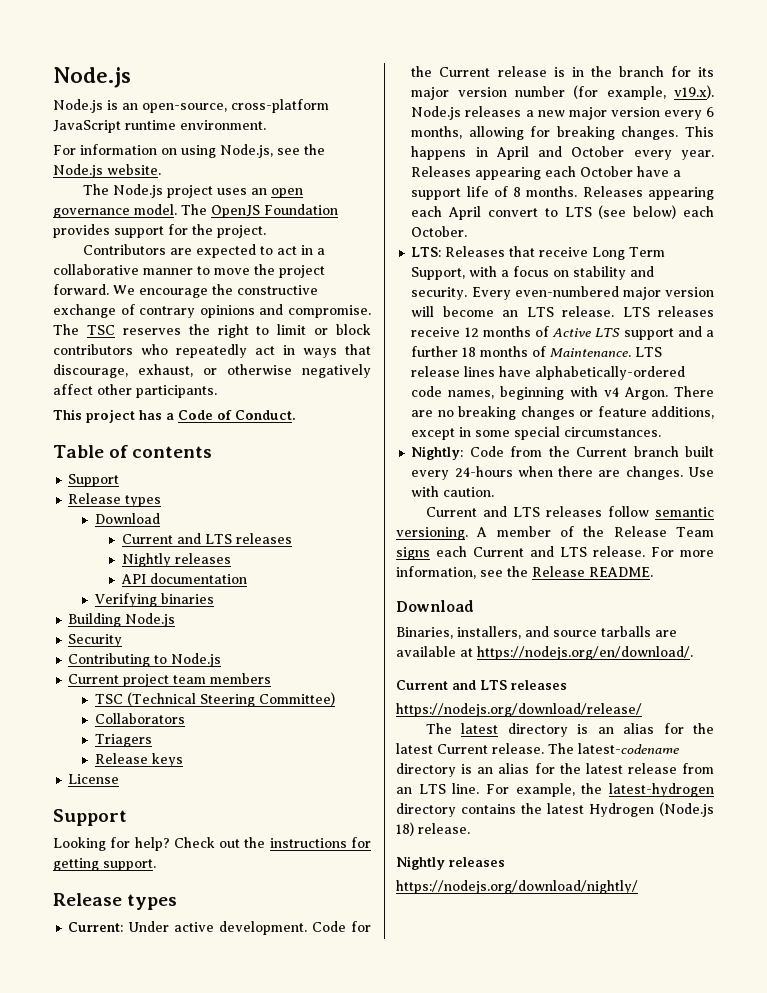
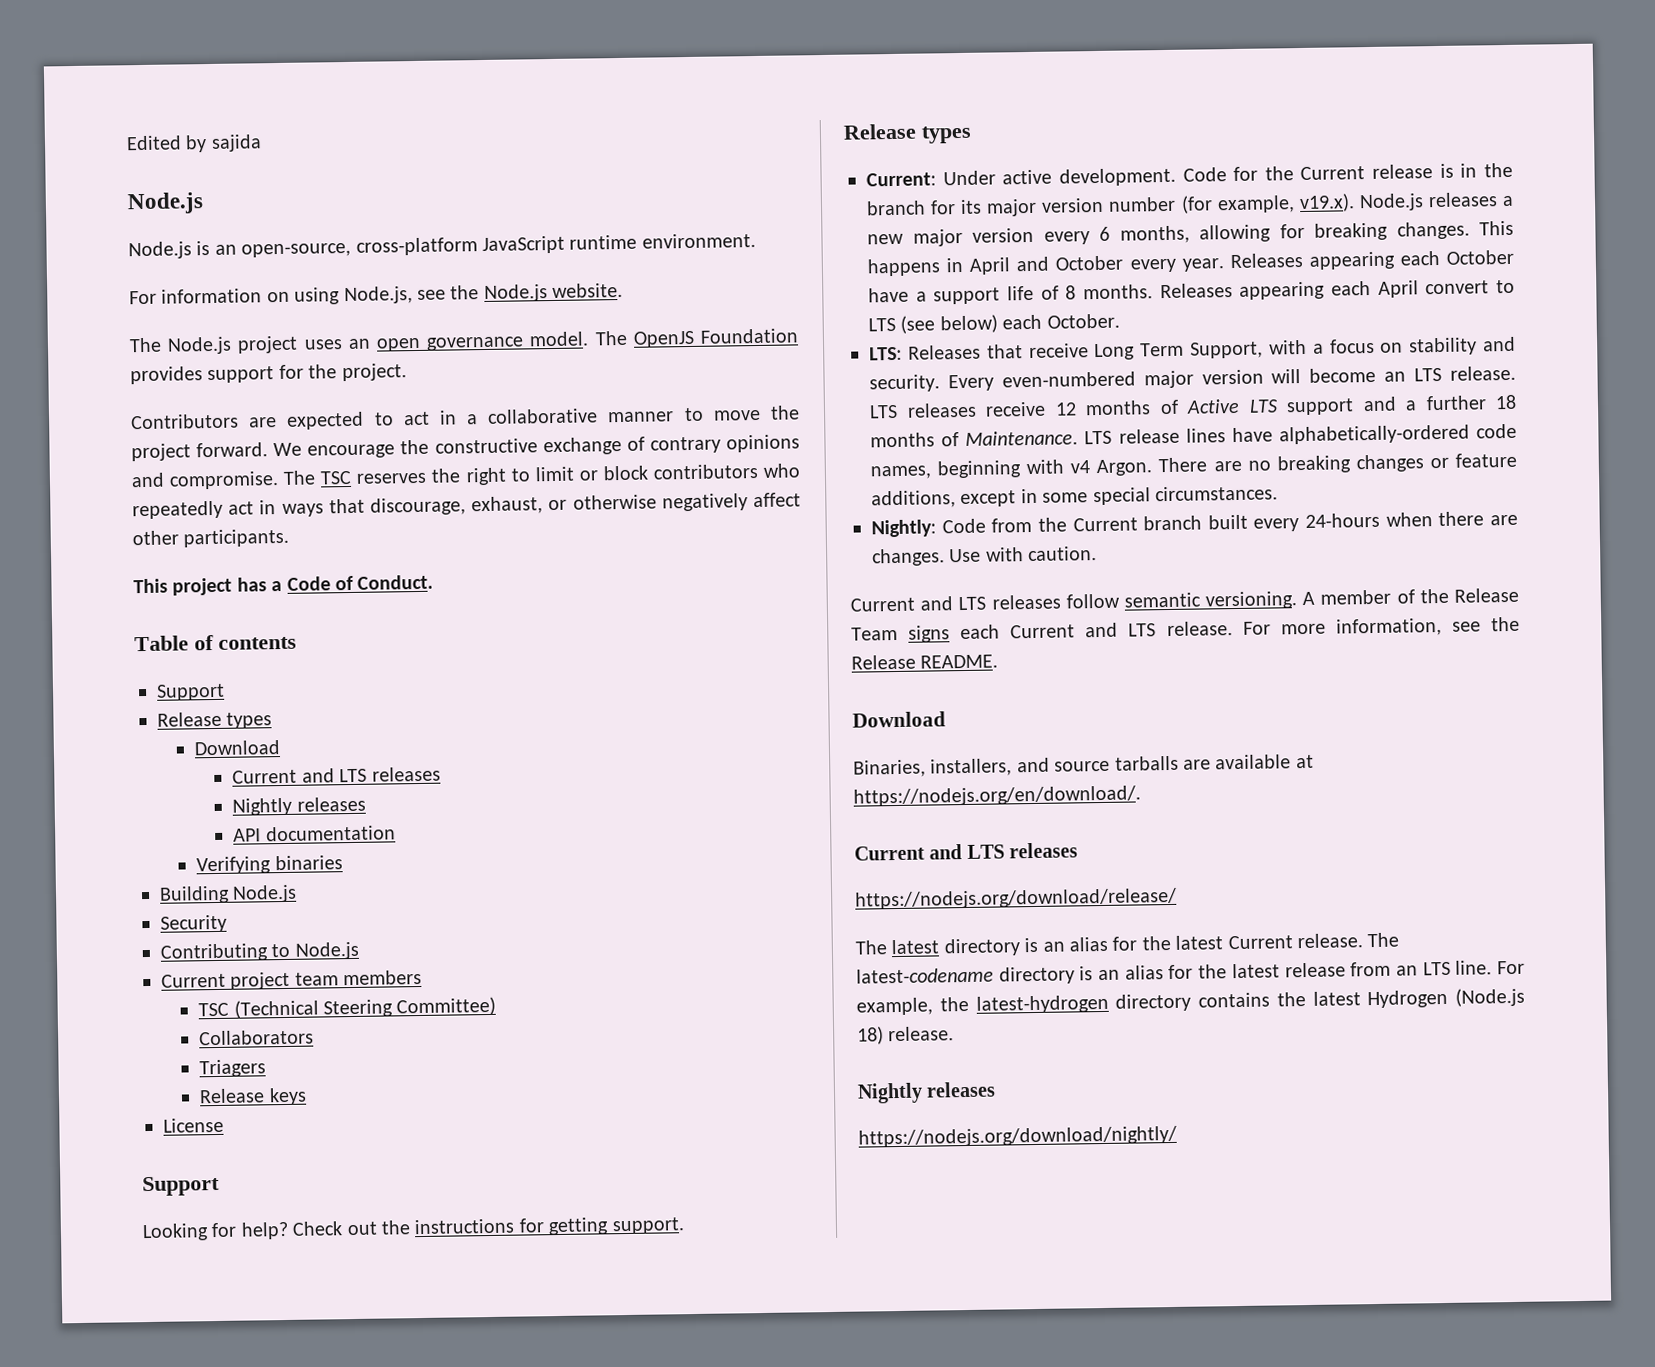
(53, 77) none -> [126,134,262,153] Edited by sajida //

